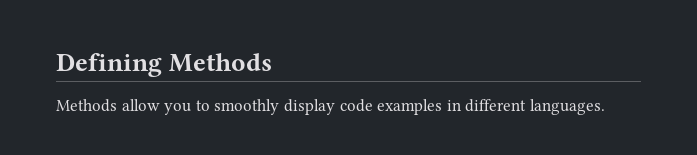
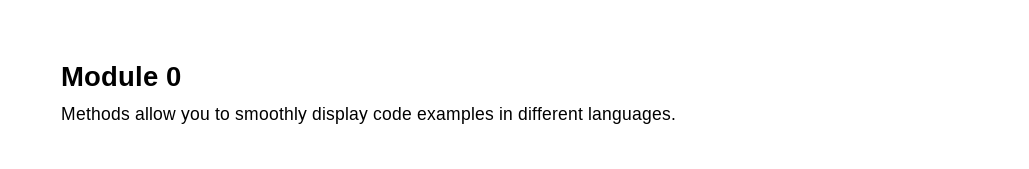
[56,53,273,77] Defining Methods -> [61,66,181,86] Module 0

